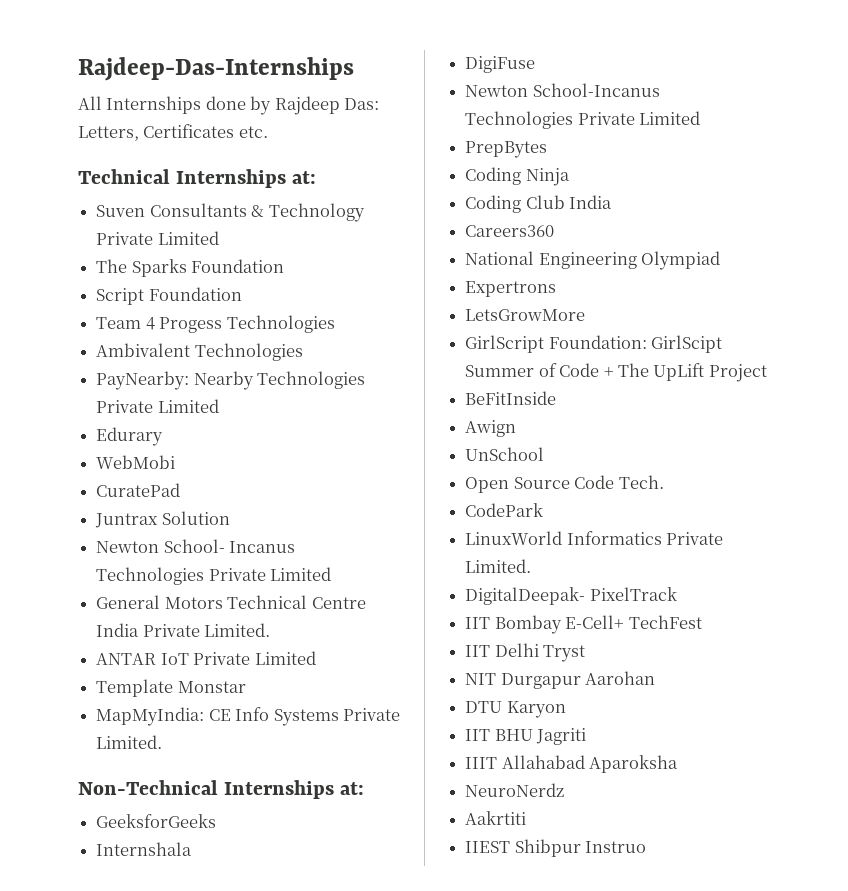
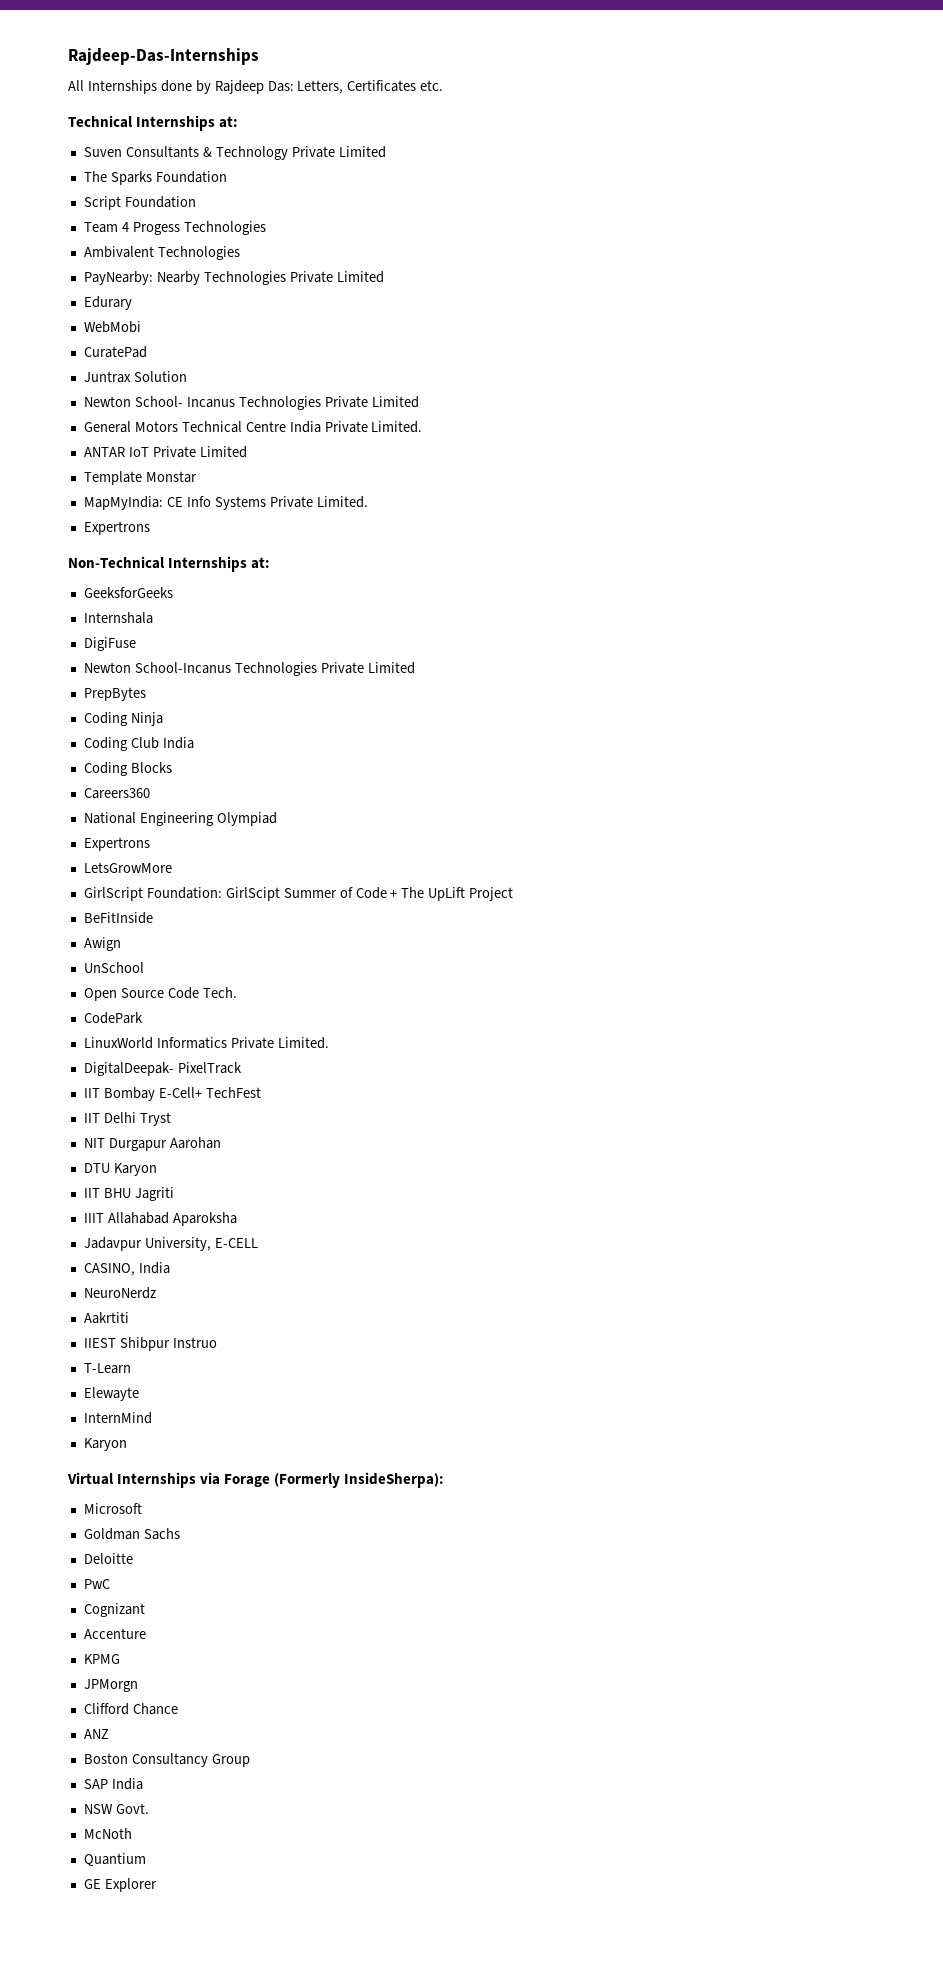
(163, 742) none -> [83,521,150,535] // Expertrons
(613, 202) none -> [83,762,172,776] // Coding Blocks
(679, 764) none -> [83,1237,258,1251] [83,1262,170,1276] // Jadavpur University, E-CELL // CASINO, India
(647, 847) none -> [83,1363,131,1374] [83,1387,139,1401] [83,1412,152,1424] [83,1438,127,1451] [67,1472,445,1488] [83,1503,142,1514] [83,1528,180,1540] [83,1553,133,1564] [83,1579,110,1589] [83,1603,145,1617] [83,1628,146,1639] [83,1654,120,1664] [83,1679,138,1692] [83,1703,178,1715] [83,1729,109,1739] [83,1753,250,1767] [83,1778,143,1790] [83,1803,149,1814] [83,1828,132,1839] [83,1853,146,1867] [83,1878,157,1892] // T-Learn // Elewayte // InternMind // Karyon // Virtual Internships via Forage (Formerly InsideSherpa): // Microsoft // Goldman Sachs // Deloitte // PwC // Cognizant // Accenture // KPMG // JPMorgn // Clifford Chance // ANZ // Boston Consultancy Group // SAP India // NSW Govt. // McNoth // Quantium // GE Explorer

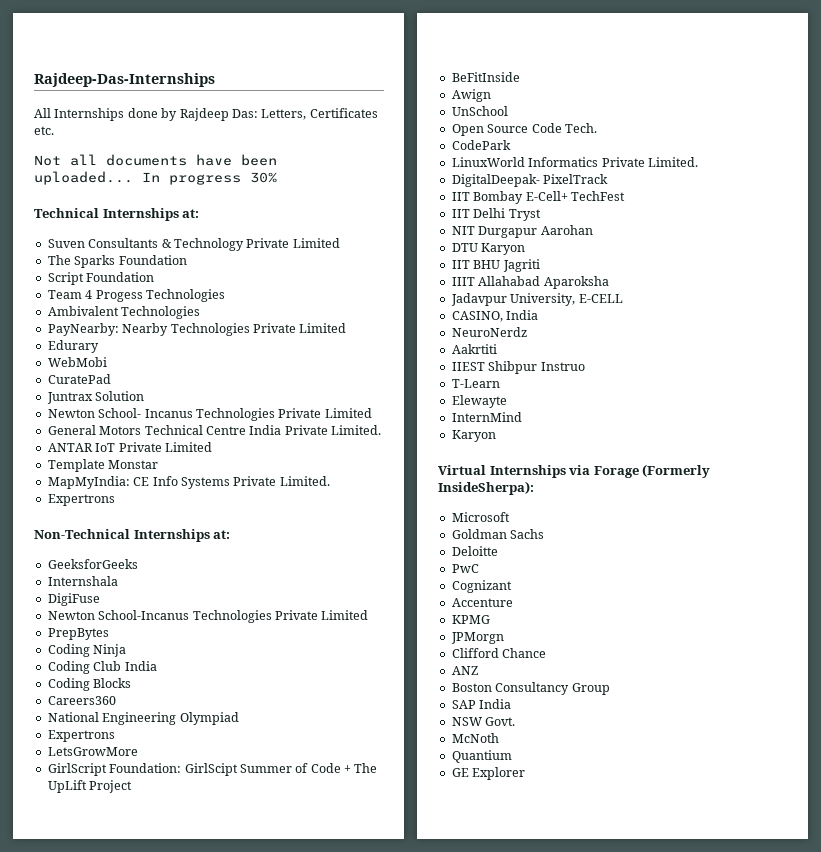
(444, 85) none -> [34,154,277,166] [34,171,277,185] // Not all documents have been uploaded... In progress 30%

